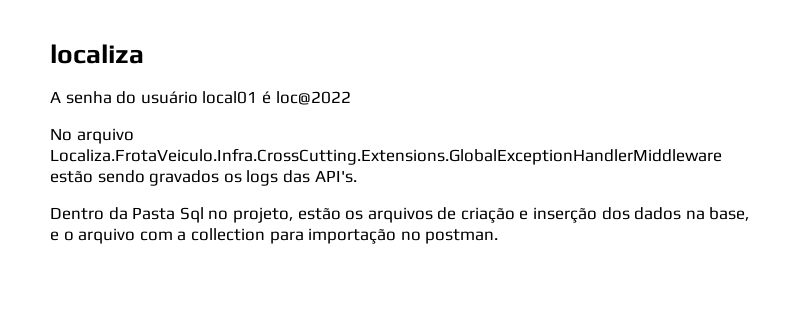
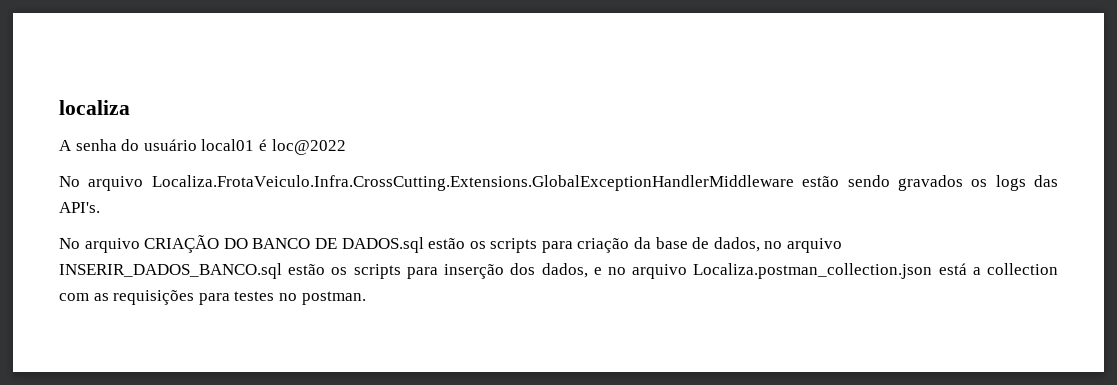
[50,207,750,223] [50,228,397,244] Dentro da Pasta Sql no projeto, estão os arquivos de criação e inserção dos dados na base, e o arquivo com a collection para importação -> [59,235,843,253] [59,263,1058,279] [59,290,275,305] No arquivo CRIAÇÃO DO BANCO DE DADOS.sql estão os scripts para criação da base de dados, no arquivo INSERIR_DADOS_BANCO.sql estão os scripts para inserção dos dados, e no arquivo Localiza.postman_collection.json está a collection com as requisições para testes

